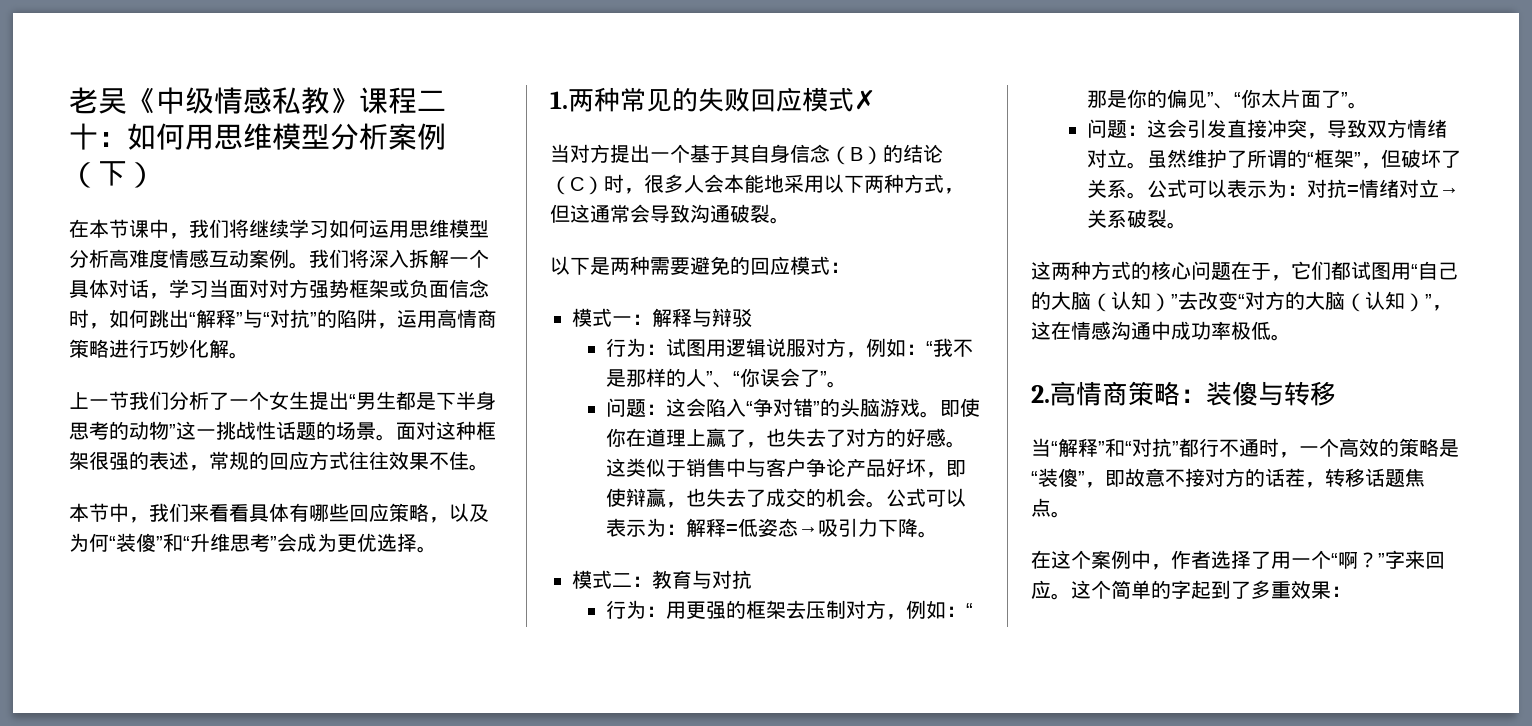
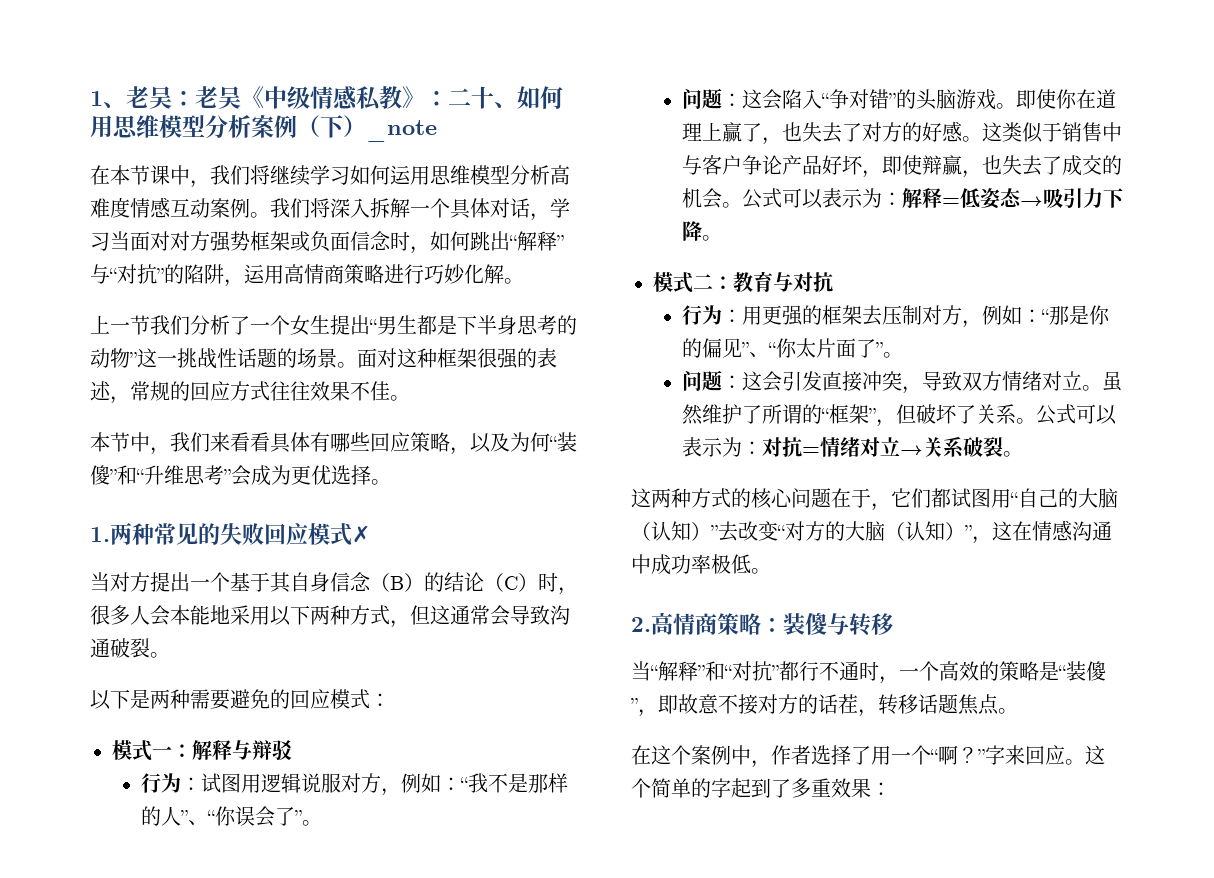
(69, 100) none -> [90,86,195,109] 1、老吴：
[359,87,446,114] [69,123,127,150] 课程二十： -> [425,86,517,109] ：二十、
(156, 175) none -> [366,120,437,142] _note

